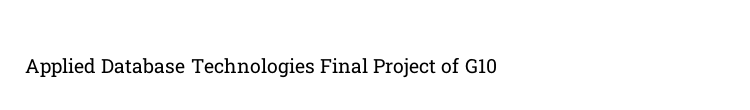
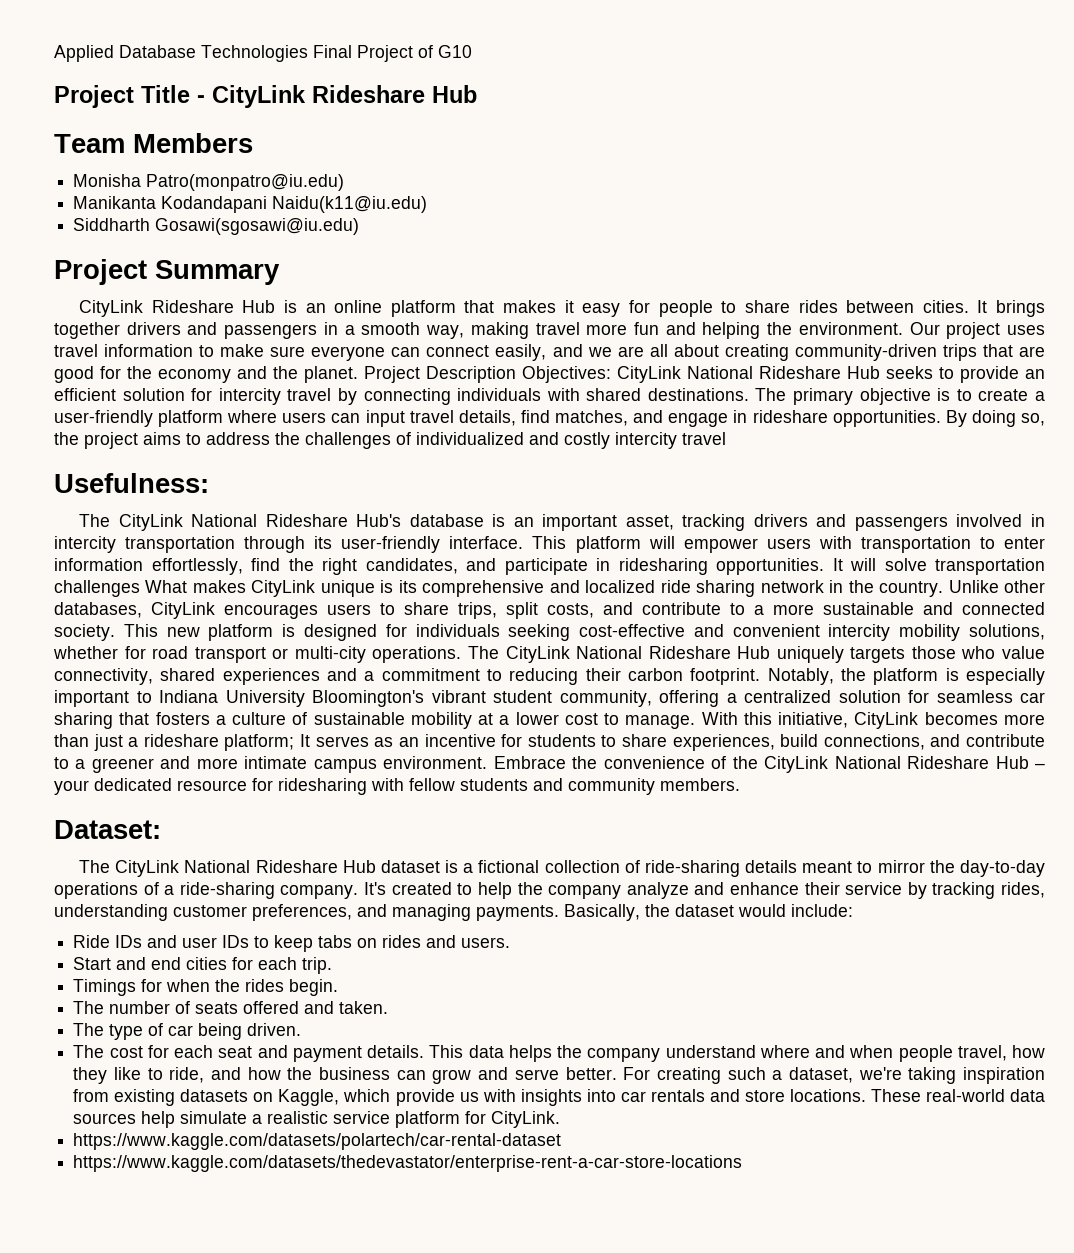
(497, 66) none -> [54,85,477,108] [54,133,253,153] [73,174,345,191] [73,196,428,213] [73,218,360,235] [54,259,280,285] [79,300,1046,317] [54,322,1045,339] [54,344,1045,361] [54,366,1045,383] [54,388,1046,405] [54,410,1045,427] [54,432,726,449] [54,473,209,493] [79,514,1045,531] [54,536,1045,553] [54,558,1045,575] [54,580,1046,597] [54,602,1045,619] [54,624,1046,641] [53,646,1045,663] [54,668,1046,685] [54,690,1045,707] [54,712,1046,729] [54,734,1045,751] [54,756,1046,773] [54,778,740,795] [54,820,161,839] [79,860,1045,877] [54,882,1045,899] [54,904,853,921] [73,935,511,952] [73,957,333,974] [73,979,339,996] [73,1001,389,1014] [73,1023,302,1040] [73,1045,1045,1062] [73,1067,1045,1084] [73,1089,1045,1106] [73,1111,561,1128] [73,1133,562,1150] [73,1155,743,1172] // Project Title - CityLink Rideshare Hub // Team Members // Monisha Patro(monpatro@iu.edu) // Manikanta Kodandapani Naidu(k11@iu.edu) // Siddharth Gosawi(sgosawi@iu.edu) // Project Summary // CityLink Rideshare Hub is an online platform that makes it easy for people to share rides between cities. It brings together drivers and passengers in a smooth way, making travel more fun and helping the environment. Our project uses travel information to make sure everyone can connect easily, and we are all about creating community-driven trips that are good for the economy and the planet. Project Description Objectives: CityLink National Rideshare Hub seeks to provide an efficient solution for intercity travel by connecting individuals with shared destinations. The primary objective is to create a user-friendly platform where users can input travel details, find matches, and engage in rideshare opportunities. By doing so, the project aims to address the challenges of individualized and costly intercity travel // Usefulness: // The CityLink National Rideshare Hub's database is an important asset, tracking drivers and passengers involved in intercity transportation through its user-friendly interface. This platform will empower users with transportation to enter information effortlessly, find the right candidates, and participate in ridesharing opportunities. It will solve transportation challenges What makes CityLink unique is its comprehensive and localized ride sharing network in the country. Unlike other databases, CityLink encourages users to share trips, split costs, and contribute to a more sustainable and connected society. This new platform is designed for individuals seeking cost-effective and convenient intercity mobility solutions, whether for road transport or multi-city operations. The CityLink National Rideshare Hub uniquely targets those who value connectivity, shared experiences and a commitment to reducing their carbon footprint. Notably, the platform is especially important to Indiana University Bloomington's vibrant student community, offering a centralized solution for seamless car sharing that fosters a culture of sustainable mobility at a lower cost to manage. With this initiative, CityLink becomes more than just a rideshare platform; It serves as an incentive for students to share experiences, build connections, and contribute to a greener and more intimate campus environment. Embrace the convenience of the CityLink National Rideshare Hub – your dedicated resource for ridesharing with fellow students and community members. // Dataset: // The CityLink National Rideshare Hub dataset is a fictional collection of ride-sharing details meant to mirror the day-to-day operations of a ride-sharing company. It's created to help the company analyze and enhance their service by tracking rides, understanding customer preferences, and managing payments. Basically, the dataset would include: // Ride IDs and user IDs to keep tabs on rides and users. // Start and end cities for each trip. // Timings for when the rides begin. // The number of seats offered and taken. // The type of car being driven. // The cost for each seat and payment details. This data helps the company understand where and when people travel, how they like to ride, and how the business can grow and serve better. For creating such a dataset, we're taking inspiration from existing datasets on Kaggle, which provide us with insights into car rentals and store locations. These real-world data sources help simulate a realistic service platform for CityLink. // https://www.kaggle.com/datasets/polartech/car-rental-dataset // https://www.kaggle.com/datasets/thedevastator/enterprise-rent-a-car-store-locations

